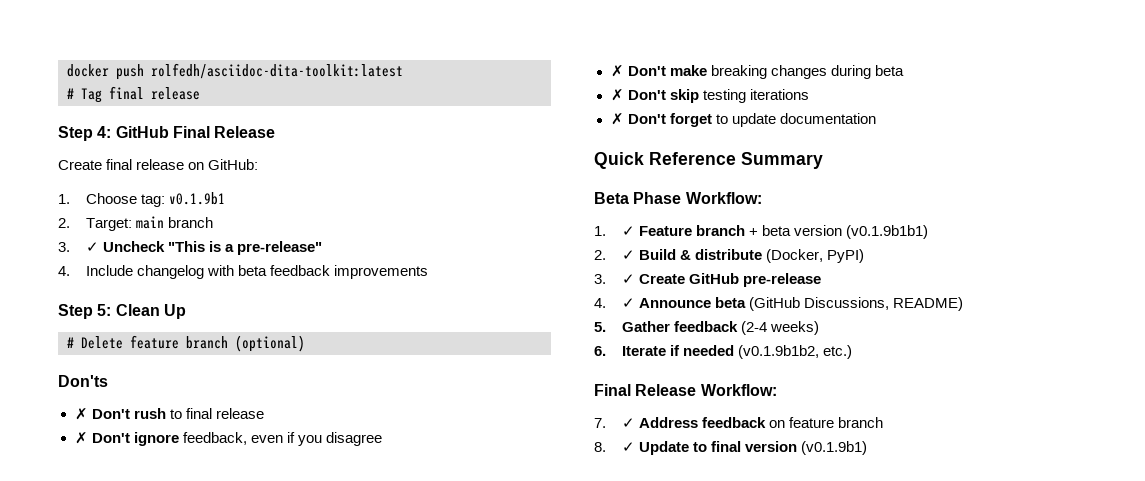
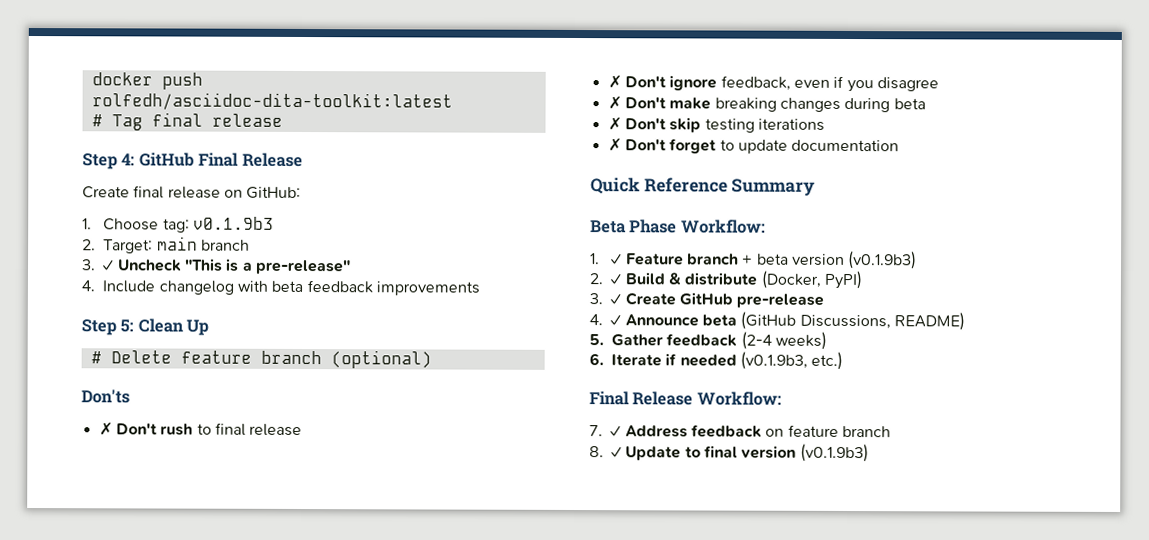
[168,192,225,205] v0.1.9b1 -> [192,216,274,230] v0.1.9b3
[846,225,929,239] (v0.1.9b1b1) -> [848,251,918,270] (v0.1.9b3)
[737,345,819,359] (v0.1.9b1b2, -> [739,351,808,370] (v0.1.9b3,
[801,441,868,455] (v0.1.9b1) -> [799,443,869,463] (v0.1.9b3)

